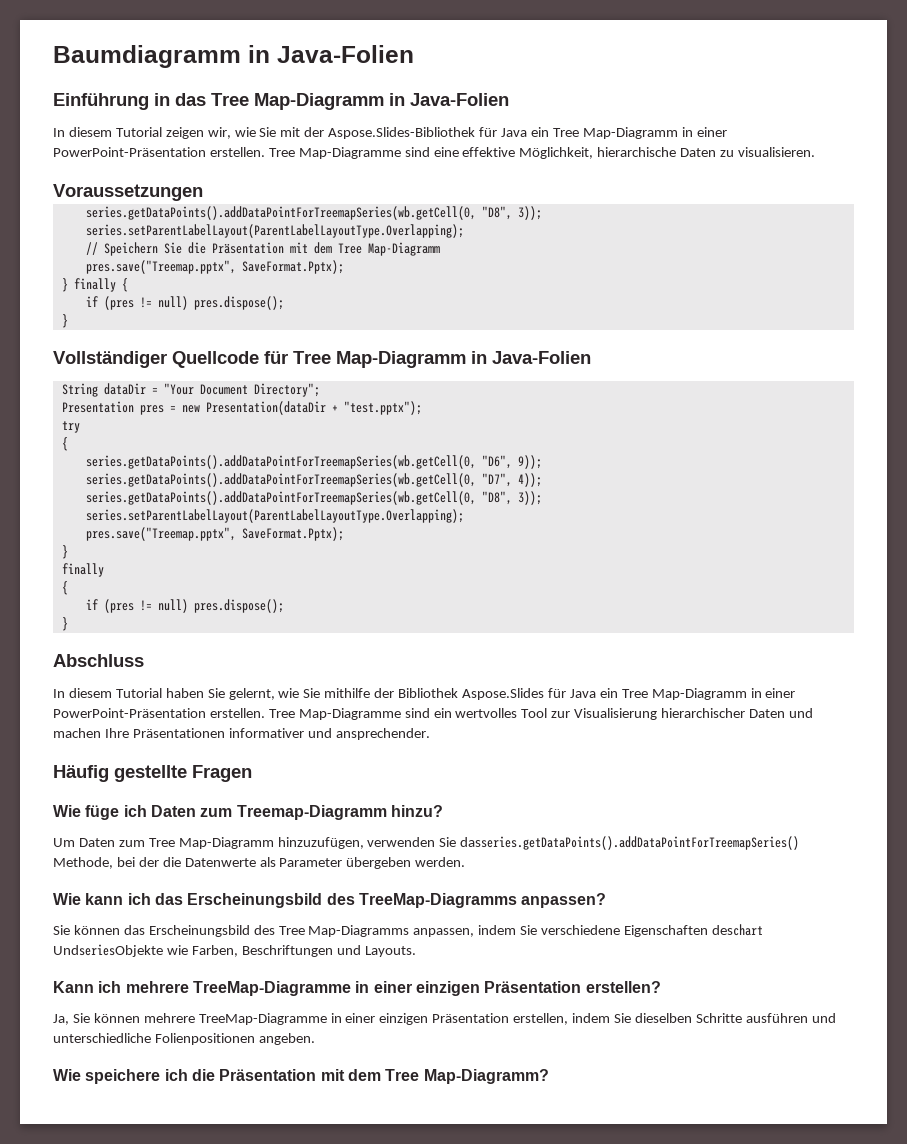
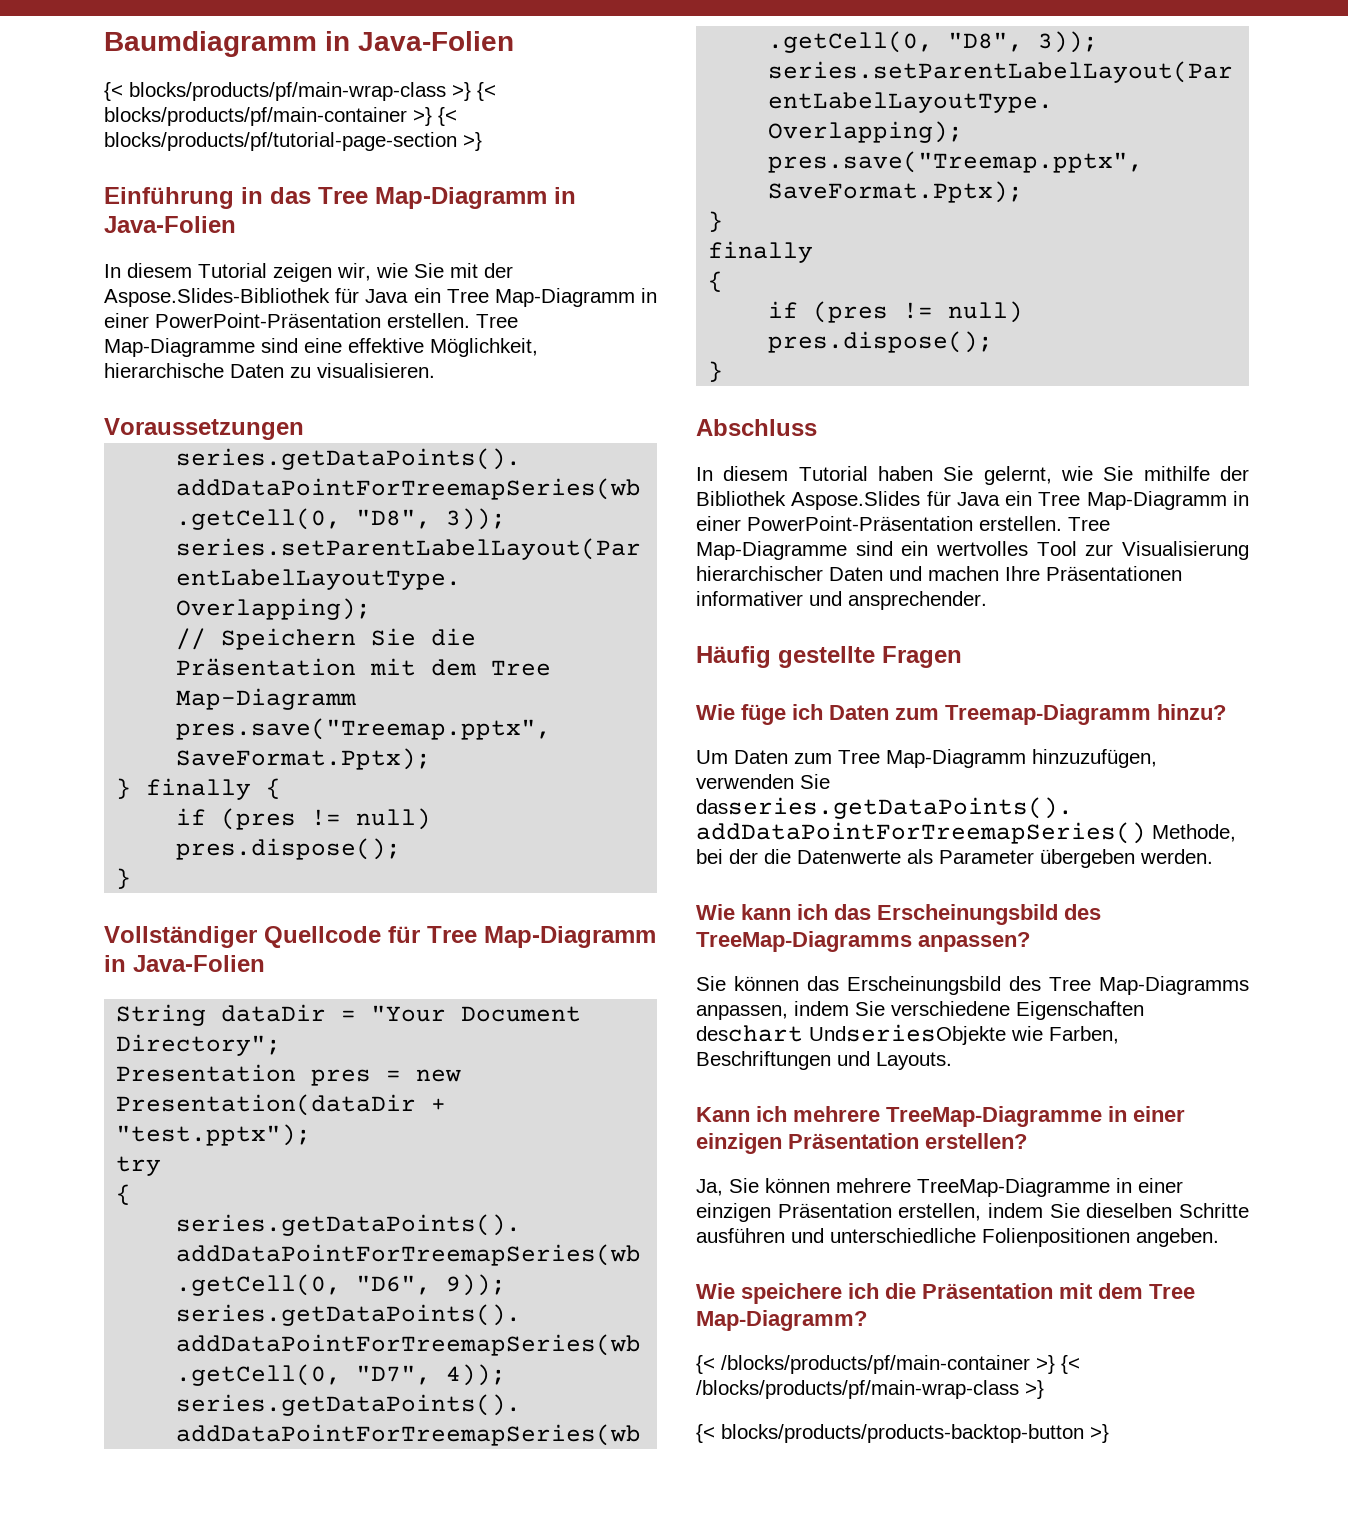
(414, 54) none -> [104,82,496,101] [104,107,457,126] [104,132,482,151] // {< blocks/products/pf/main-wrap-class >} {< blocks/products/pf/main-container >} {< blocks/products/pf/tutorial-page-section >}
(549, 1076) none -> [696,1355,1080,1374] [696,1380,1044,1399] [696,1424,1109,1443] // {< /blocks/products/pf/main-container >} {< /blocks/products/pf/main-wrap-class >} // {< blocks/products/products-backtop-button >}

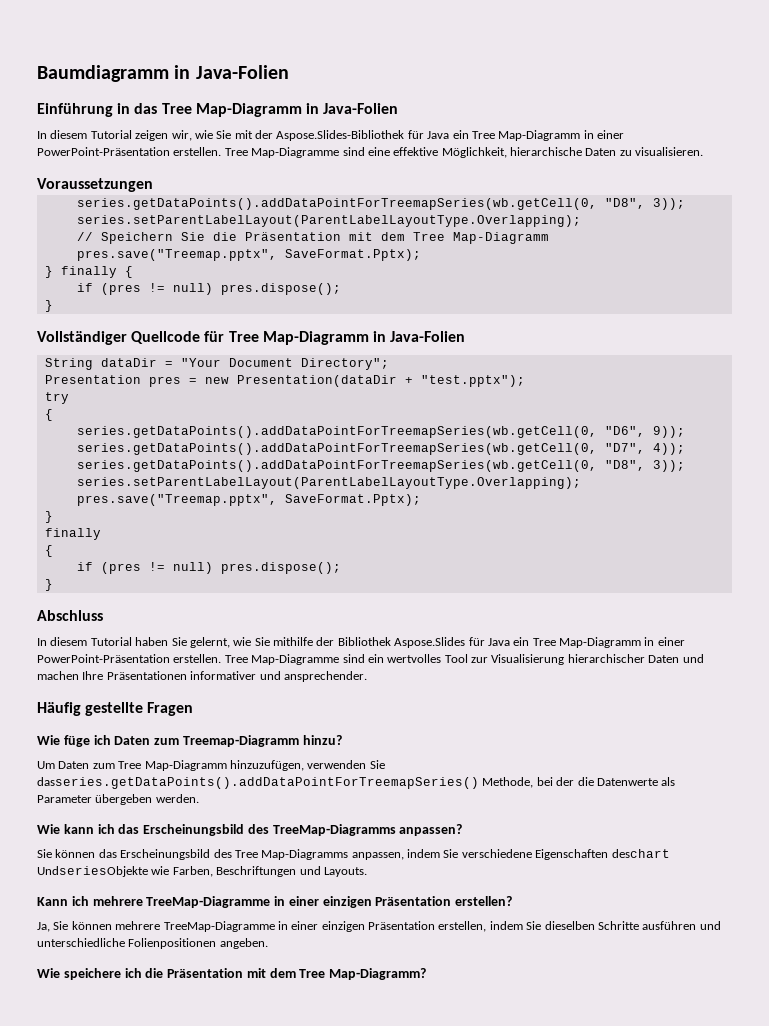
[104,82,496,101] [104,107,457,126] [104,132,482,151] // {< blocks/products/pf/main-wrap-class >} {< blocks/products/pf/main-container >} {< blocks/products/pf/tutorial-page-section >} -> (289, 72) none
[696,1355,1080,1374] [696,1380,1044,1399] [696,1424,1109,1443] // {< /blocks/products/pf/main-container >} {< /blocks/products/pf/main-wrap-class >} // {< blocks/products/products-backtop-button >} -> (427, 974) none

